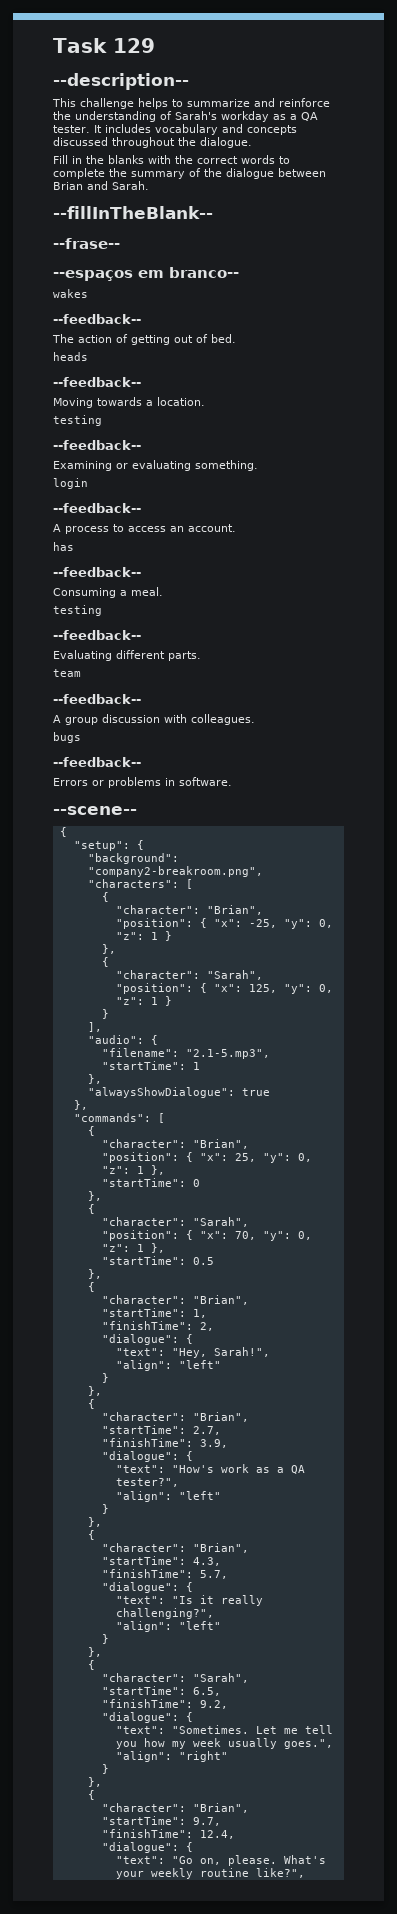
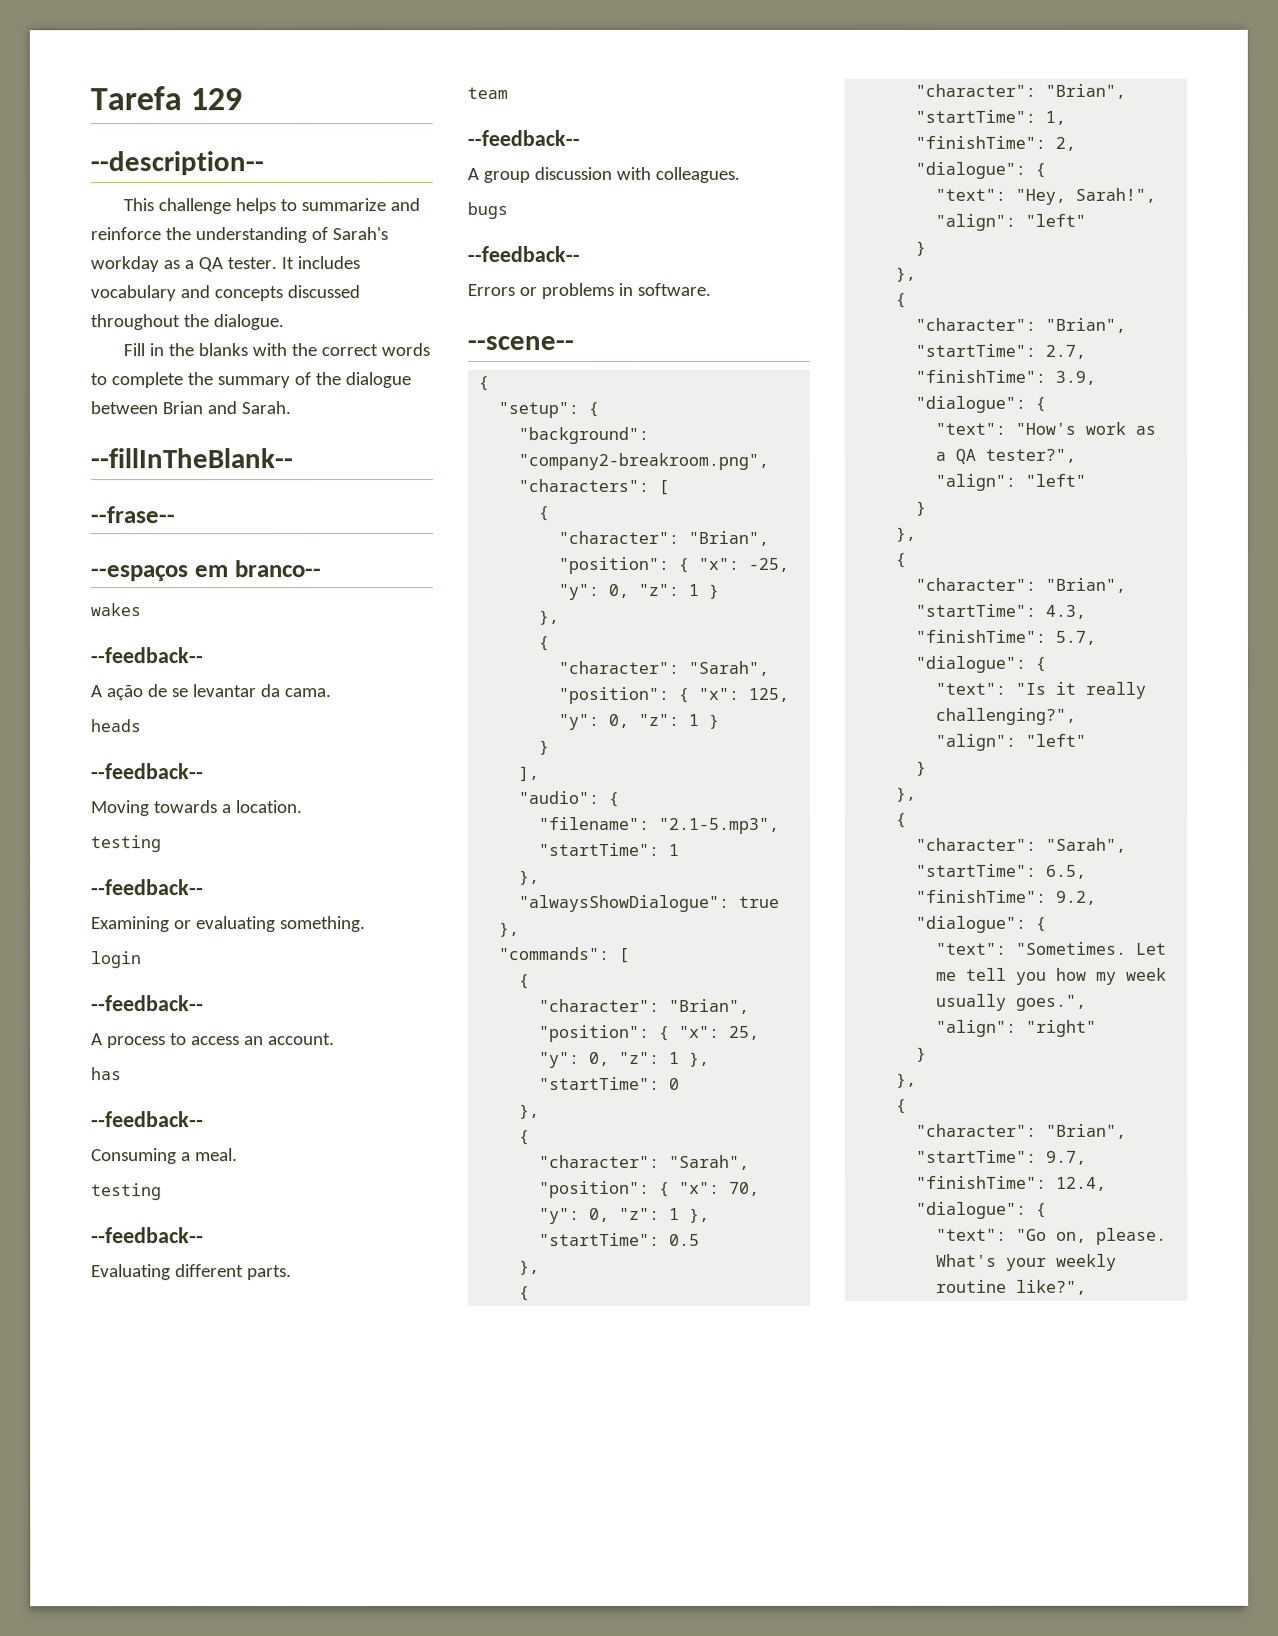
[53,38,107,53] Task -> [90,86,182,111] Tarefa
[52,334,236,345] The action of getting out of bed. -> [90,684,331,701] A ação de se levantar da cama.

